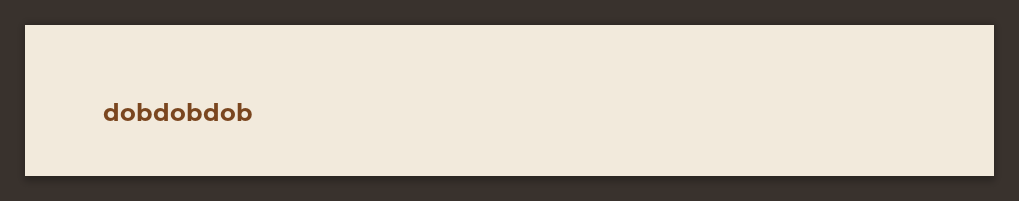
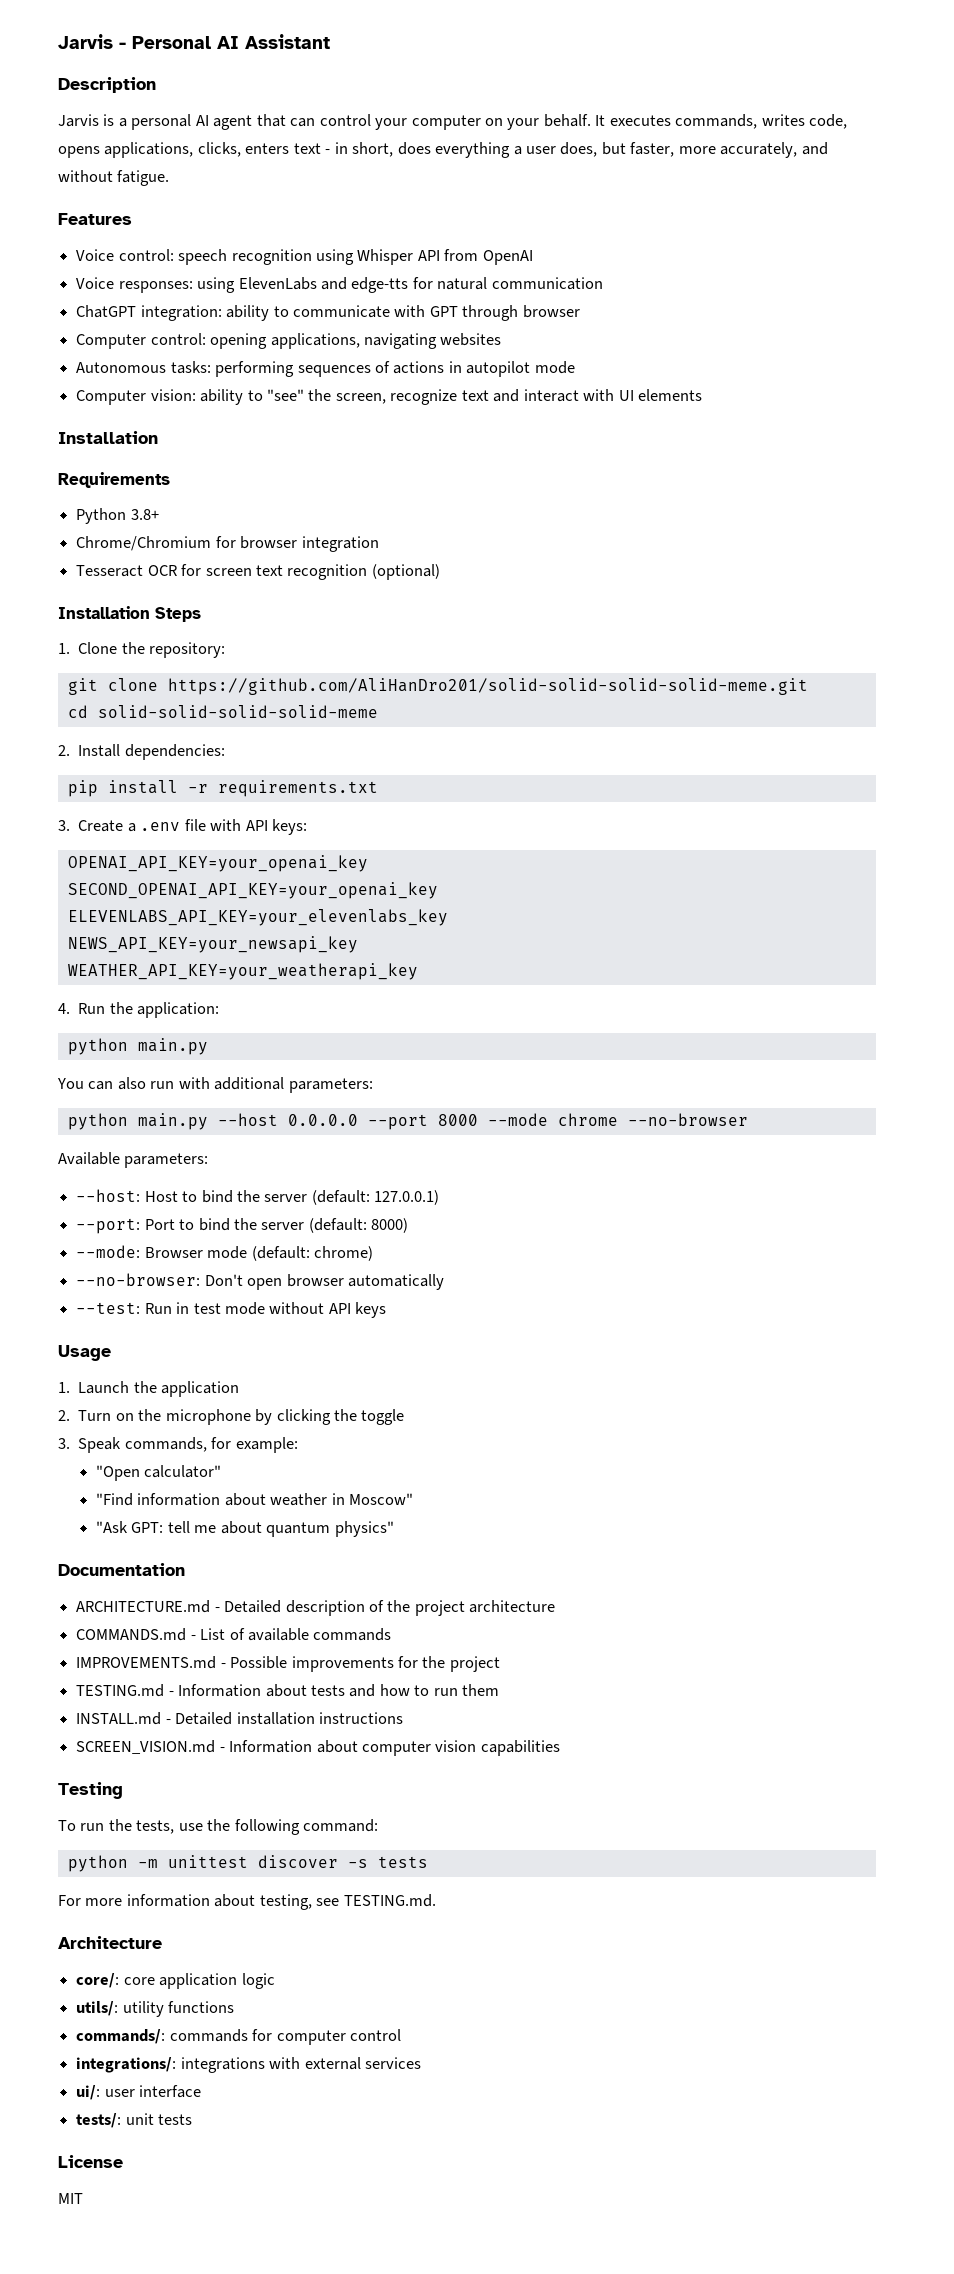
[103,103,253,121] dobdobdob -> [58,34,330,49] [58,77,156,93] [58,114,848,130] [58,142,828,158] [58,170,170,186] [58,213,132,225] [76,249,533,265] [76,277,603,293] [76,305,580,321] [76,333,502,349] [76,361,575,377] [76,389,703,405] [58,431,158,444] [58,472,170,488] [76,508,159,524] [76,536,379,552] [76,564,440,580] [58,606,201,622] [58,642,226,658] [67,678,808,695] [67,705,378,718] [58,744,225,760] [67,780,378,797] [58,819,307,835] [67,855,368,872] [67,882,438,899] [67,909,448,926] [67,936,358,953] [67,963,418,980] [58,1002,220,1018] [67,1038,208,1055] [57,1077,373,1093] [67,1113,748,1130] [58,1152,209,1168] [76,1189,440,1205] [76,1218,409,1234] [76,1245,373,1261] [76,1273,444,1290] [76,1302,387,1318] [58,1345,111,1361] [58,1381,240,1397] [58,1409,405,1425] [58,1437,298,1453] [95,1465,222,1481] [95,1493,414,1506] [95,1521,394,1537] [58,1563,185,1576] [76,1600,556,1616] [76,1628,392,1641] [76,1656,500,1672] [76,1684,500,1697] [76,1712,403,1725] [76,1740,560,1756] [58,1782,123,1799] [58,1819,379,1835] [67,1855,428,1872] [58,1894,436,1910] [58,1936,162,1949] [76,1973,275,1989] [76,2001,235,2017] [76,2029,401,2045] [76,2057,421,2073] [76,2085,202,2100] [76,2113,193,2128] [58,2155,123,2168] [58,2193,83,2204] Jarvis - Personal AI Assistant // Description // Jarvis is a personal AI agent that can control your computer on your behalf. It executes commands, writes code, opens applications, clicks, enters text - in short, does everything a user does, but faster, more accurately, and without fatigue. // Features // Voice control: speech recognition using Whisper API from OpenAI // Voice responses: using ElevenLabs and edge-tts for natural communication // ChatGPT integration: ability to communicate with GPT through browser // Computer control: opening applications, navigating websites // Autonomous tasks: performing sequences of actions in autopilot mode // Computer vision: ability to "see" the screen, recognize text and interact with UI elements // Installation // Requirements // Python 3.8+ // Chrome/Chromium for browser integration // Tesseract OCR for screen text recognition (optional) // Installation Steps // 1. Clone the repository: // git clone https://github.com/AliHanDro201/solid-solid-solid-solid-meme.git // cd solid-solid-solid-solid-meme // 2. Install dependencies: // pip install -r requirements.txt // 3. Create a .env file with API keys: // OPENAI_API_KEY=your_openai_key // SECOND_OPENAI_API_KEY=your_openai_key // ELEVENLABS_API_KEY=your_elevenlabs_key // NEWS_API_KEY=your_newsapi_key // WEATHER_API_KEY=your_weatherapi_key // 4. Run the application: // python main.py // You can also run with additional parameters: // python main.py --host 0.0.0.0 --port 8000 --mode chrome --no-browser // Available parameters: // --host: Host to bind the server (default: 127.0.0.1) // --port: Port to bind the server (default: 8000) // --mode: Browser mode (default: chrome) // --no-browser: Don't open browser automatically // --test: Run in test mode without API keys // Usage // 1. Launch the application // 2. Turn on the microphone by clicking the toggle // 3. Speak commands, for example: // "Open calculator" // "Find information about weather in Moscow" // "Ask GPT: tell me about quantum physics" // Documentation // ARCHITECTURE.md - Detailed description of the project architecture // COMMANDS.md - List of available commands // IMPROVEMENTS.md - Possible improvements for the project // TESTING.md - Information about tests and how to run them // INSTALL.md - Detailed installation instructions // SCREEN_VISION.md - Information about computer vision capabilities // Testing // To run the tests, use the following command: // python -m unittest discover -s tests // For more information about testing, see TESTING.md. // Architecture // core/: core application logic // utils/: utility functions // commands/: commands for computer control // integrations/: integrations with external services // ui/: user interface // tests/: unit tests // License // MIT

